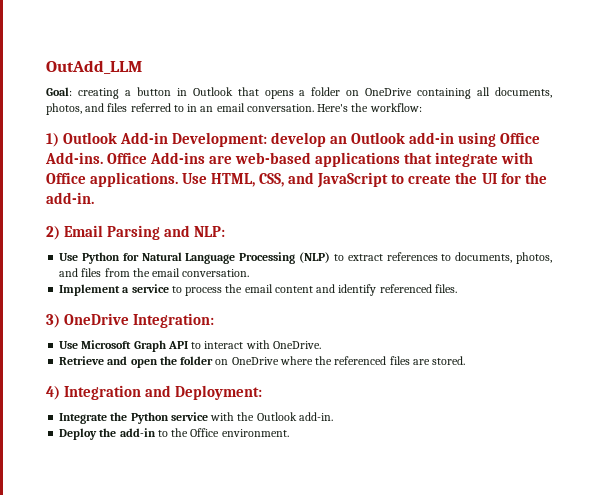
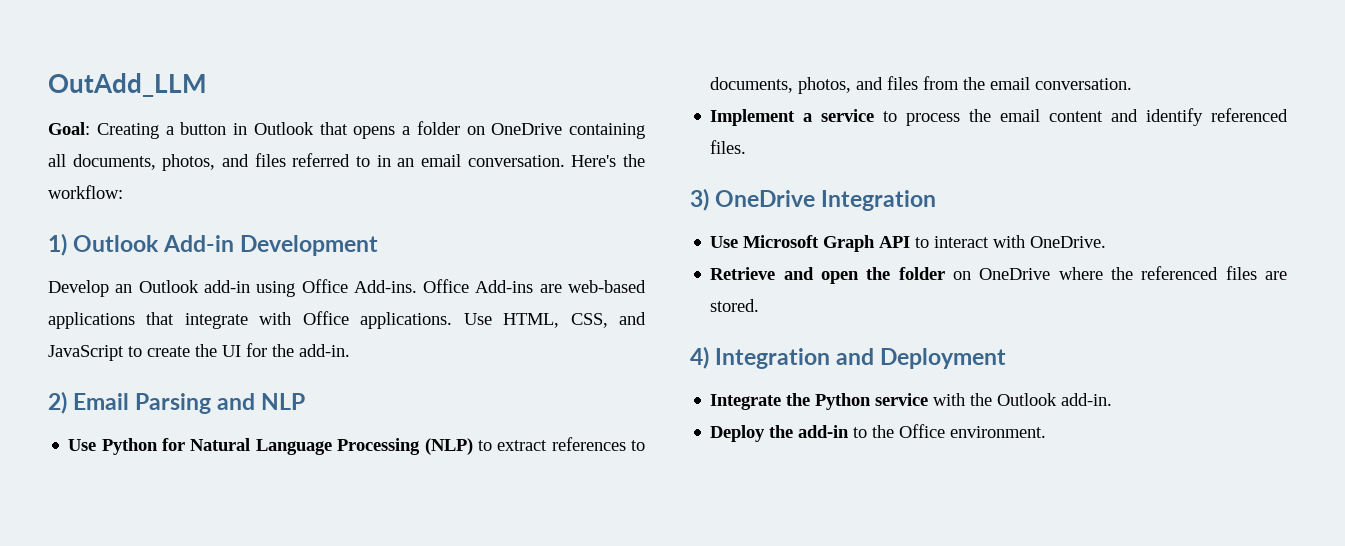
[77,88,119,99] creating -> [96,123,159,139] Creating
[172,132,327,147] Development: develop -> [240,235,379,256] [48,280,109,297] Development // Develop
[194,226,226,237] NLP: -> [261,393,306,410] NLP
[133,313,215,328] Integration: -> [821,190,937,211] Integration
[175,385,263,400] Deployment: -> [880,348,1007,369] Deployment

